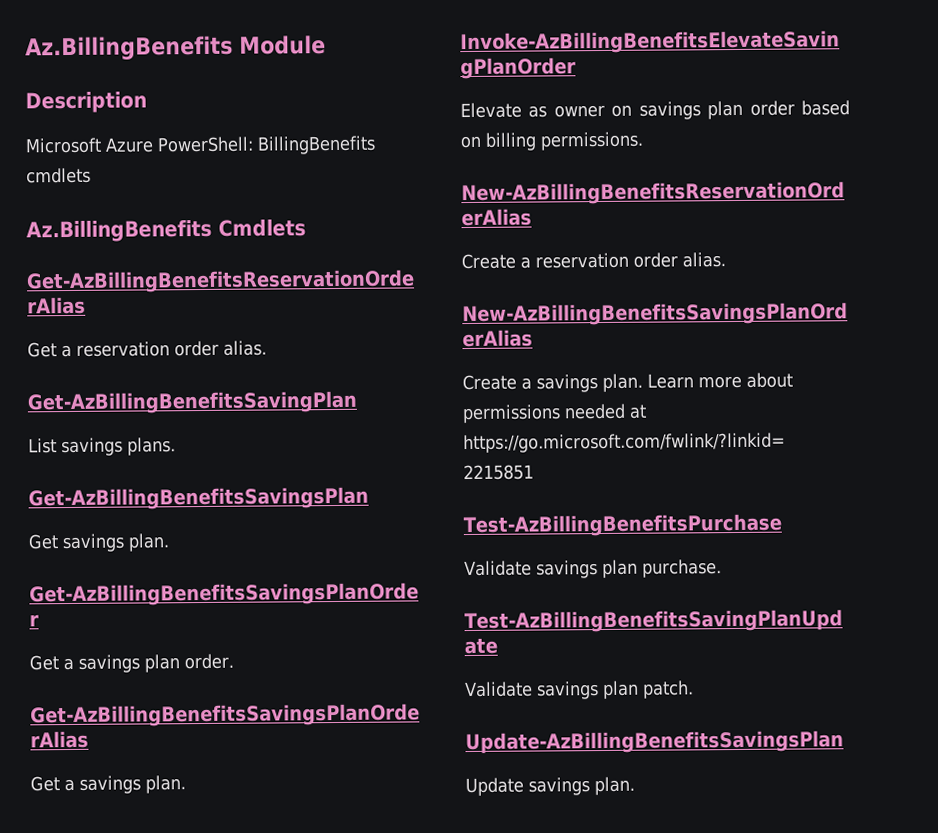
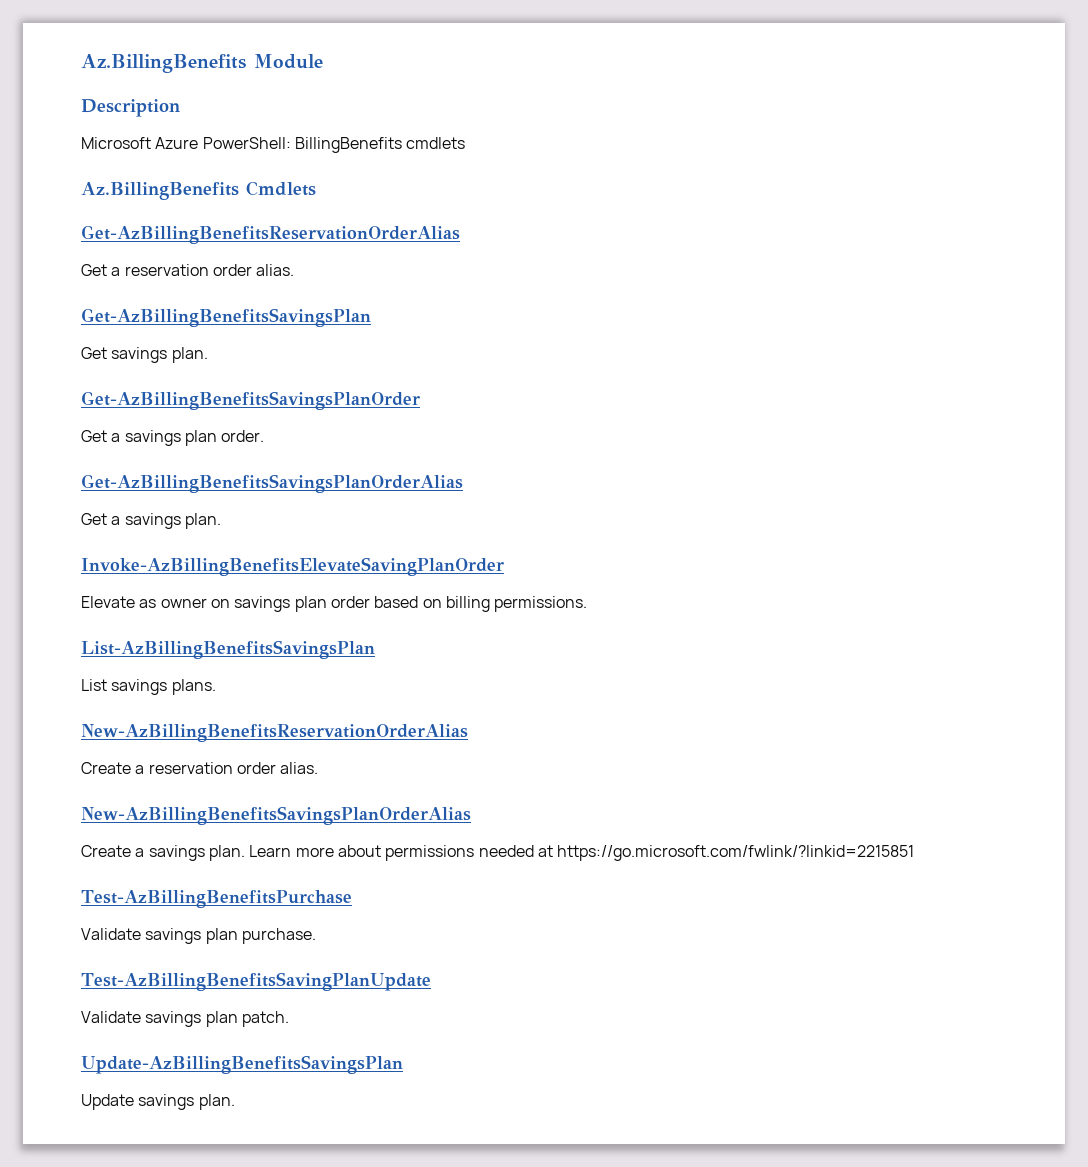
[27,390,357,415] [28,437,176,457] // Get-AzBillingBenefitsSavingPlan // List savings plans. -> (295, 270) none
(644, 141) none -> [81,640,375,659] [81,679,216,695] // List-AzBillingBenefitsSavingsPlan // List savings plans.

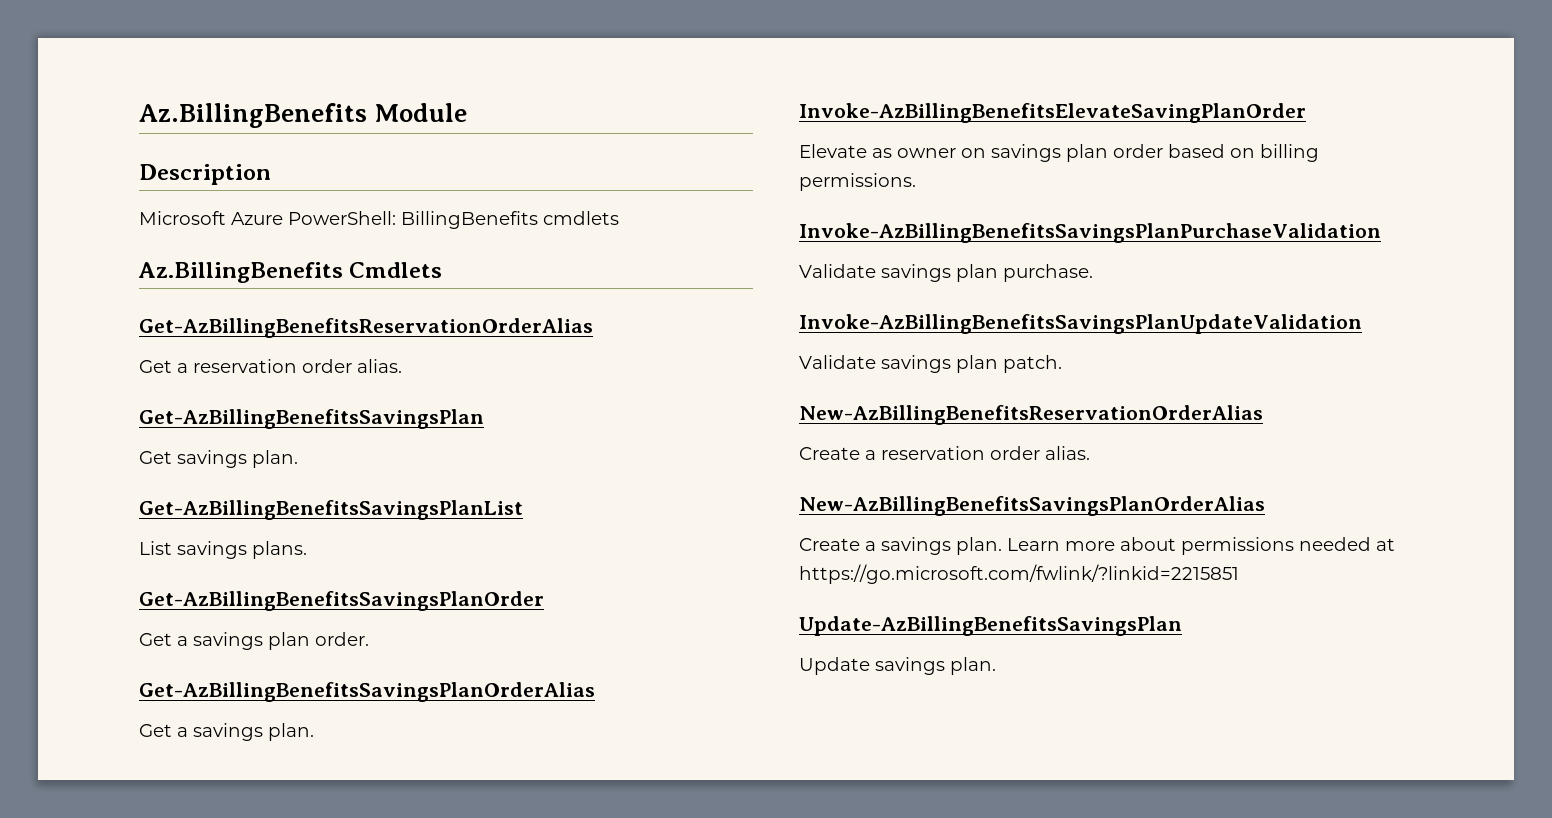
(208, 355) none -> [139,500,523,520] [139,541,307,559] // Get-AzBillingBenefitsSavingsPlanList // List savings plans.
[81,640,375,659] [81,679,216,695] List-AzBillingBenefitsSavingsPlan // List savings plans. -> [799,223,1381,243] [799,264,1093,282] [799,314,1362,334] [799,355,1062,373] Invoke-AzBillingBenefitsSavingsPlanPurchaseValidation // Validate savings plan purchase. // Invoke-AzBillingBenefitsSavingsPlanUpdateValidation // Validate savings plan patch.
[81,890,352,908] [81,928,316,944] [81,972,431,991] [81,1011,289,1027] // Test-AzBillingBenefitsPurchase // Validate savings plan purchase. // Test-AzBillingBenefitsSavingPlanUpdate // Validate savings plan patch. -> (1239, 574) none

